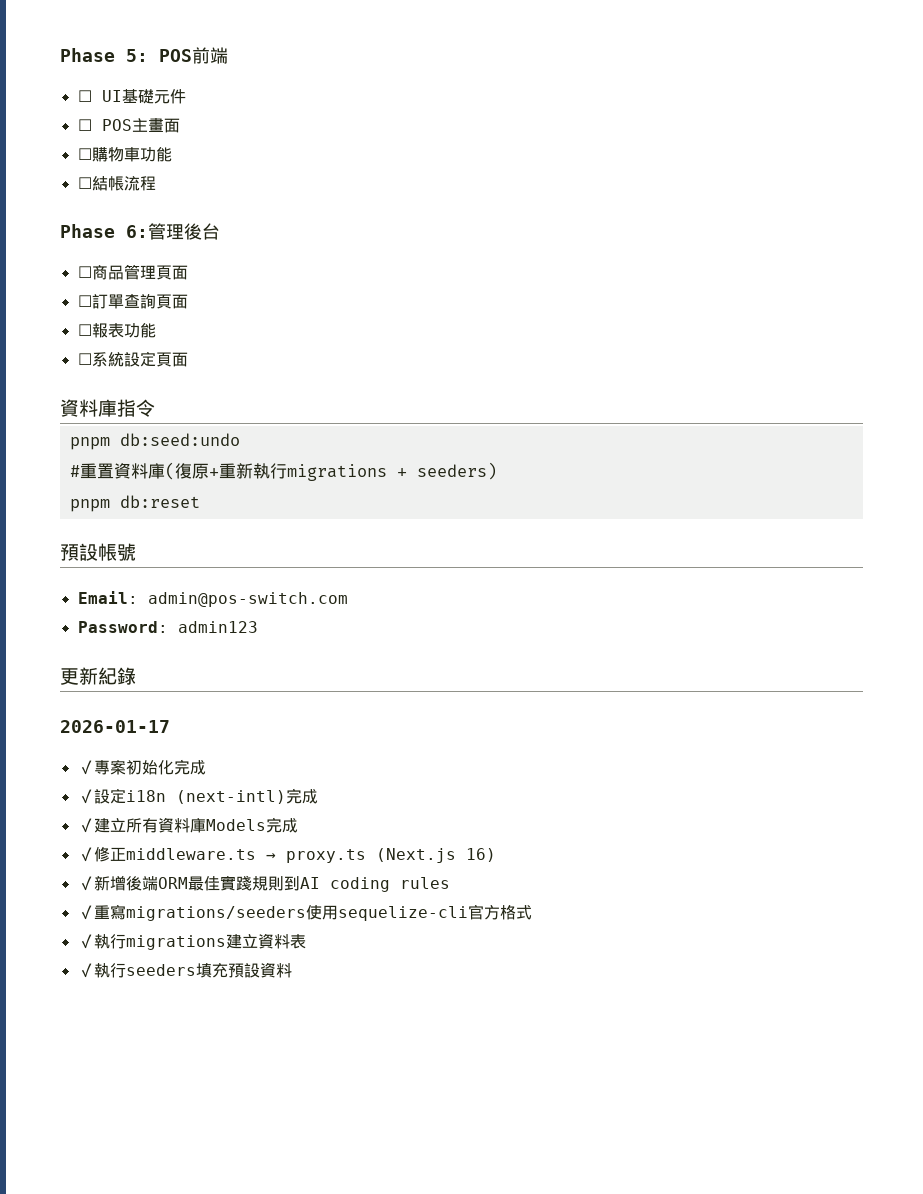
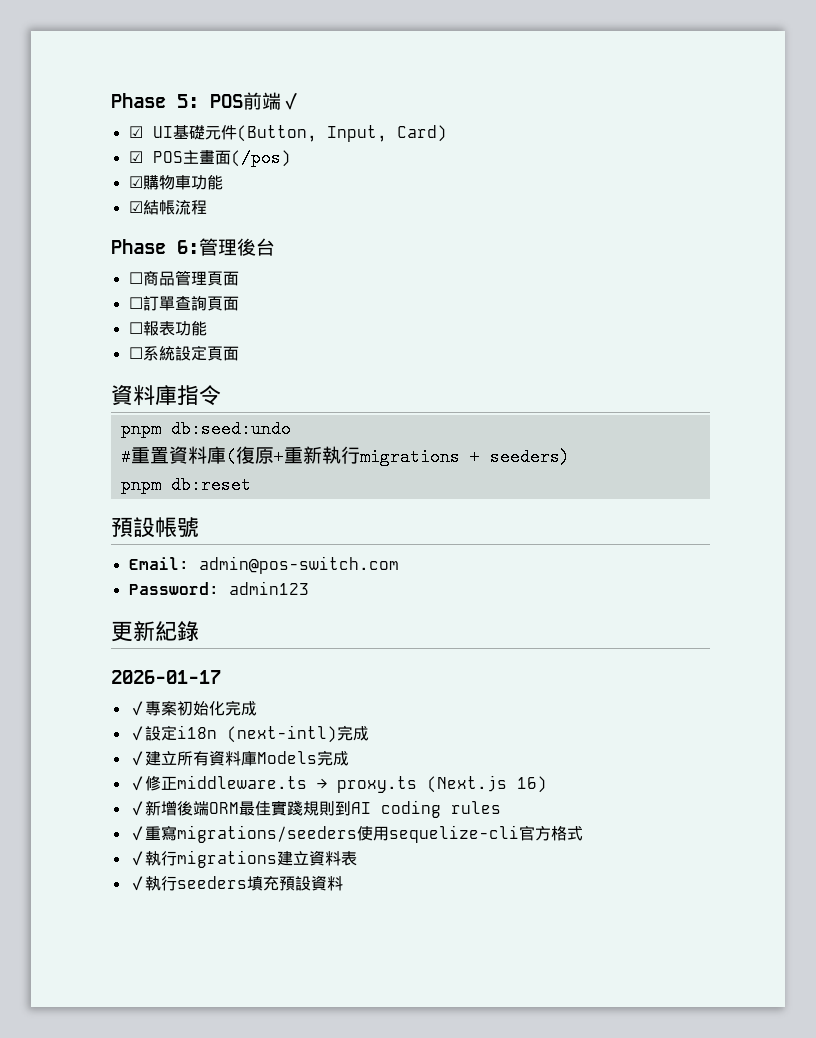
[77,90,92,102] // ☐ -> [281,93,300,110] [128,126,143,138] ✓ // ☑
[77,119,92,131] // ☐ -> [236,125,447,142] [128,151,143,163] (Button, Input, Card) // ☑
[77,148,92,160] // ☐ -> [230,149,291,167] [128,176,143,188] (/pos) // ☑
[77,177,92,189] ☐ -> [128,201,143,213] ☑

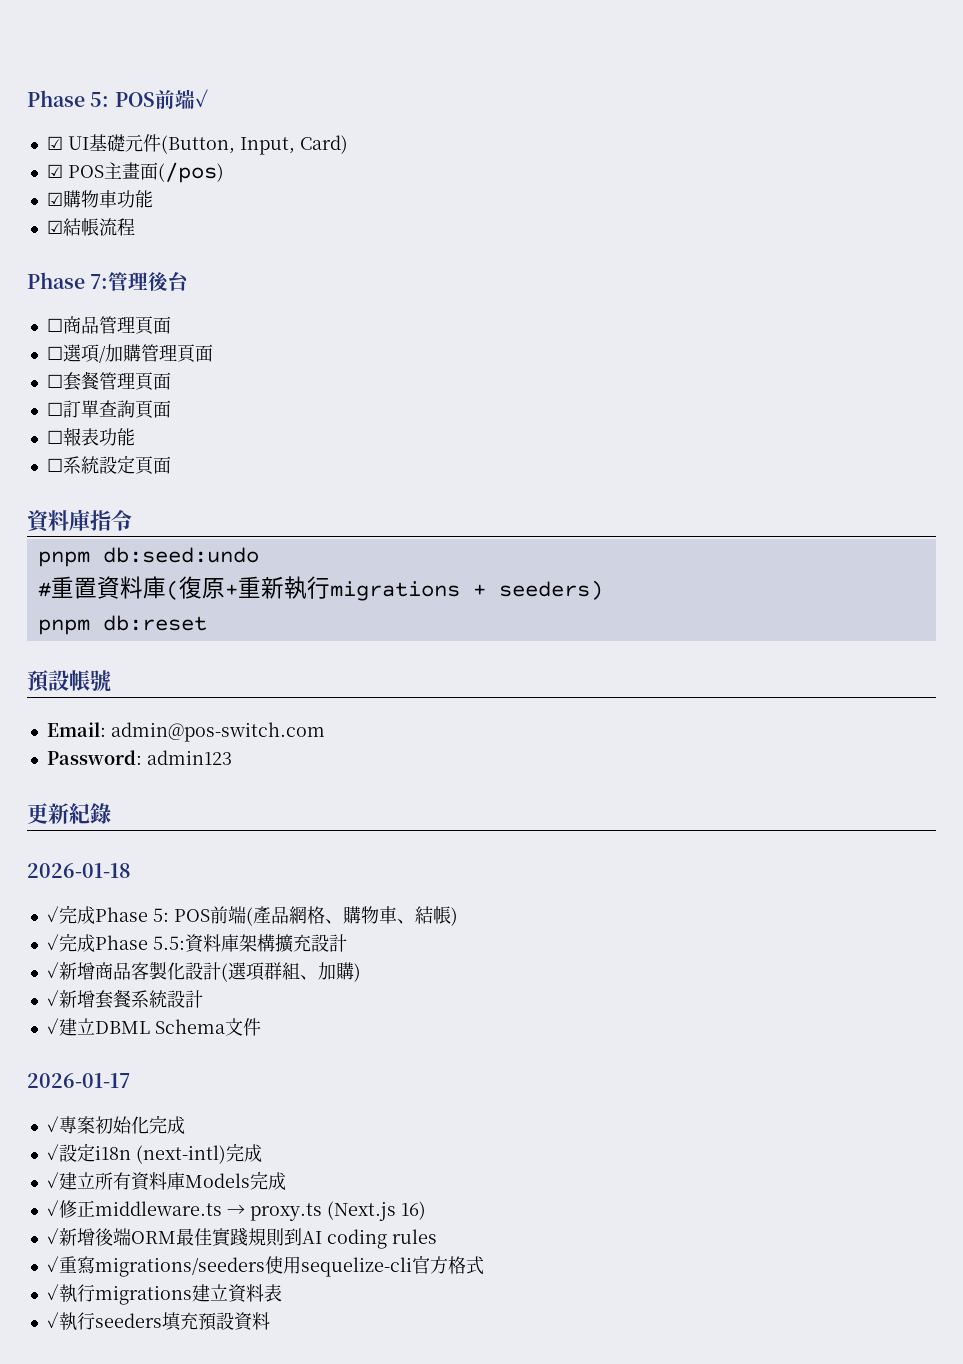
[177,240,199,254] 6: -> [90,274,109,289] 7:
(239, 278) none -> [46,344,213,363] [46,371,171,391] // ☐選項/加購管理頁面 // ☐套餐管理頁面
(199, 631) none -> [27,863,131,878] [46,905,458,926] [46,933,347,953] [46,961,361,982] [46,989,203,1009] [46,1018,261,1036] // 2026-01-18 // ✓完成Phase 5: POS前端(產品網格、購物車、結帳) // ✓完成Phase 5.5:資料庫架構擴充設計 // ✓新增商品客製化設計(選項群組、加購) // ✓新增套餐系統設計 // ✓建立DBML Schema文件

